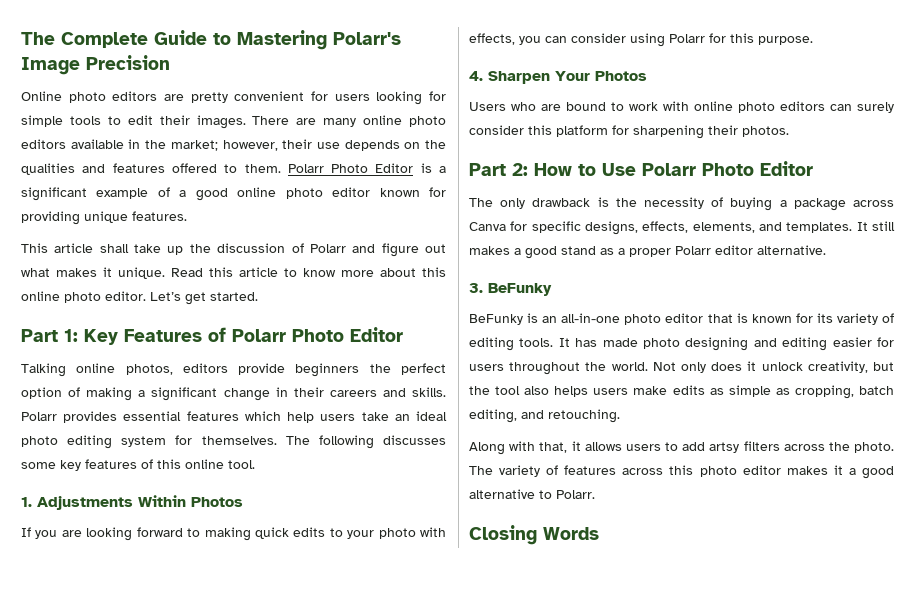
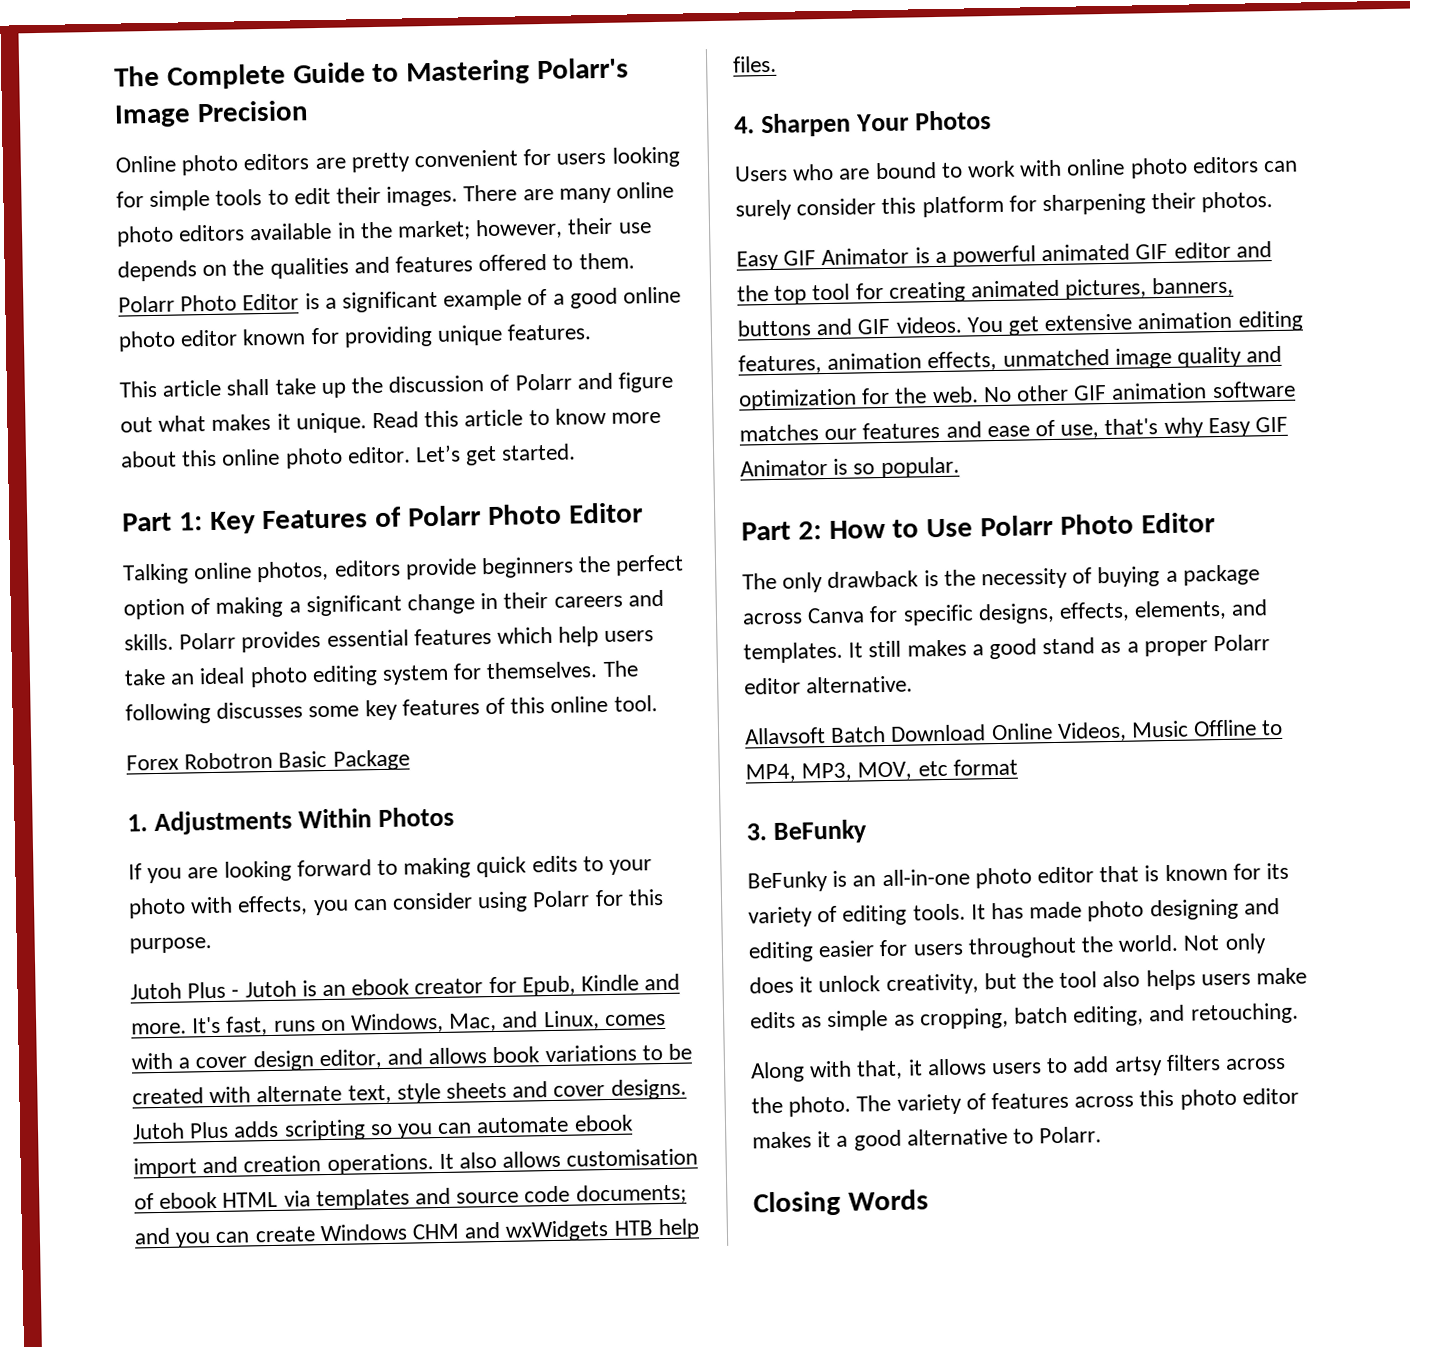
(255, 464) none -> [126,749,410,771] // Forex Robotron Basic Package
(813, 40) none -> [130,973,681,1000] [131,1010,666,1036] [131,1043,693,1072] [132,1078,687,1105] [132,1114,634,1141] [133,1148,699,1179] [134,1183,687,1211] [134,1218,700,1248] [733,55,777,73] // Jutoh Plus - Jutoh is an ebook creator for Epub, Kindle and more. It's fast, runs on Windows, Mac, and Linux, comes with a cover design editor, and allows book variations to be created with alternate text, style sheets and cover designs. Jutoh Plus adds scripting so you can automate ebook import and creation operations. It also allows customisation of ebook HTML via templates and source code documents; and you can create Windows CHM and wxWidgets HTB help files.
(789, 131) none -> [736,241,1272,271] [737,276,1235,305] [737,310,1303,337] [738,345,1283,375] [738,380,1296,411] [739,416,1289,442] [740,456,960,479] // Easy GIF Animator is a powerful animated GIF editor and the top tool for creating animated pictures, banners, buttons and GIF videos. You get extensive animation editing features, animation effects, unmatched image quality and optimization for the web. No other GIF animation software matches our features and ease of use, that's why Easy GIF Animator is so popular.
(826, 250) none -> [744,719,1284,745] [745,758,1018,783] // Allavsoft Batch Download Online Videos, Music Offline to MP4, MP3, MOV, etc format

